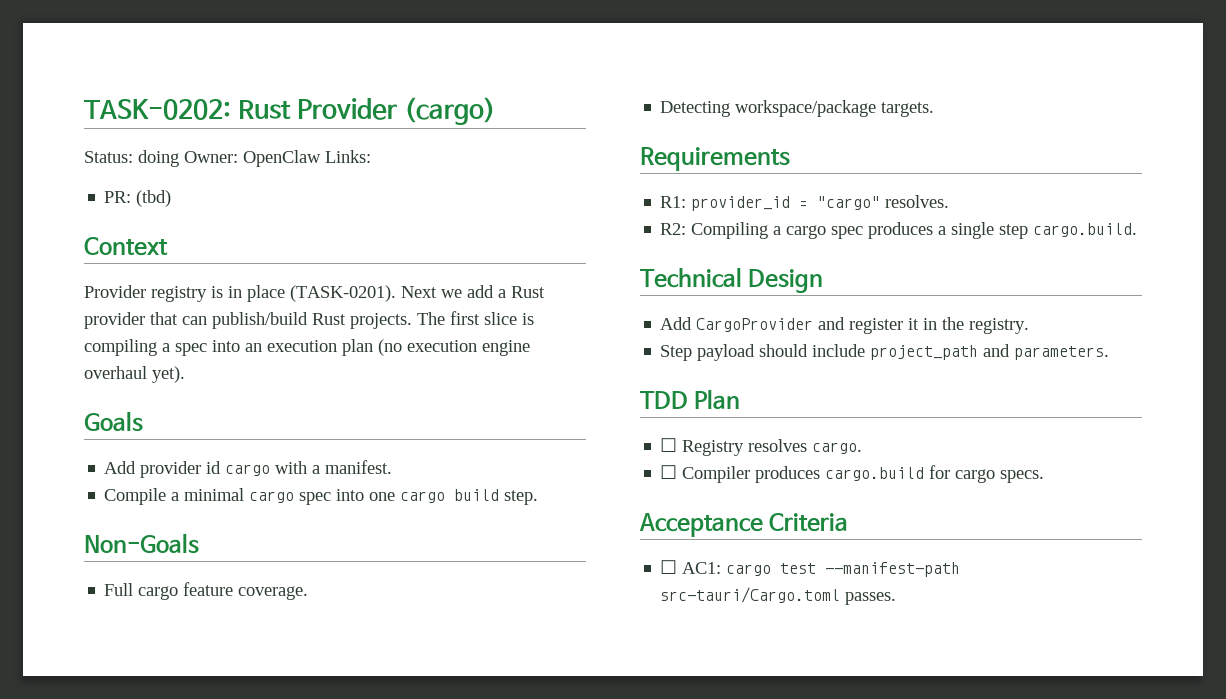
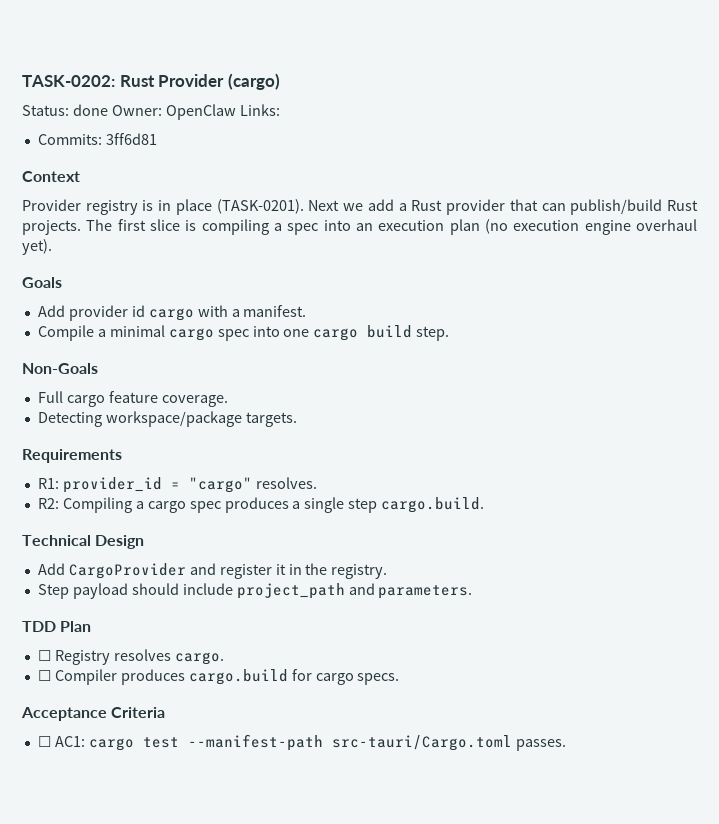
[138,150,179,167] doing -> [72,104,108,116] done
[104,190,172,207] PR: (tbd) -> [37,133,157,145] Commits: 3ff6d81

